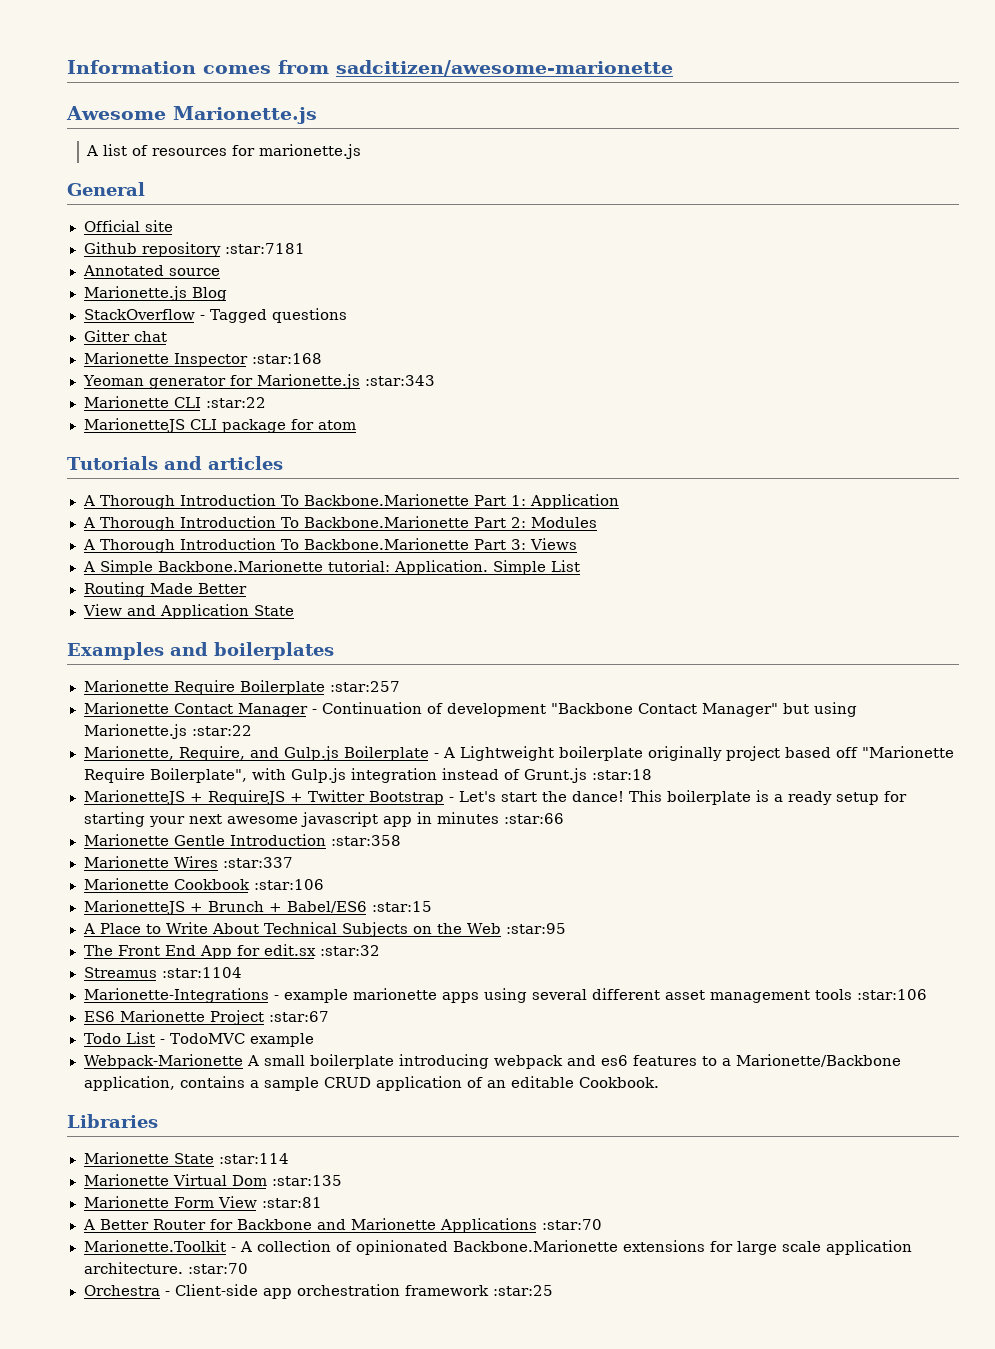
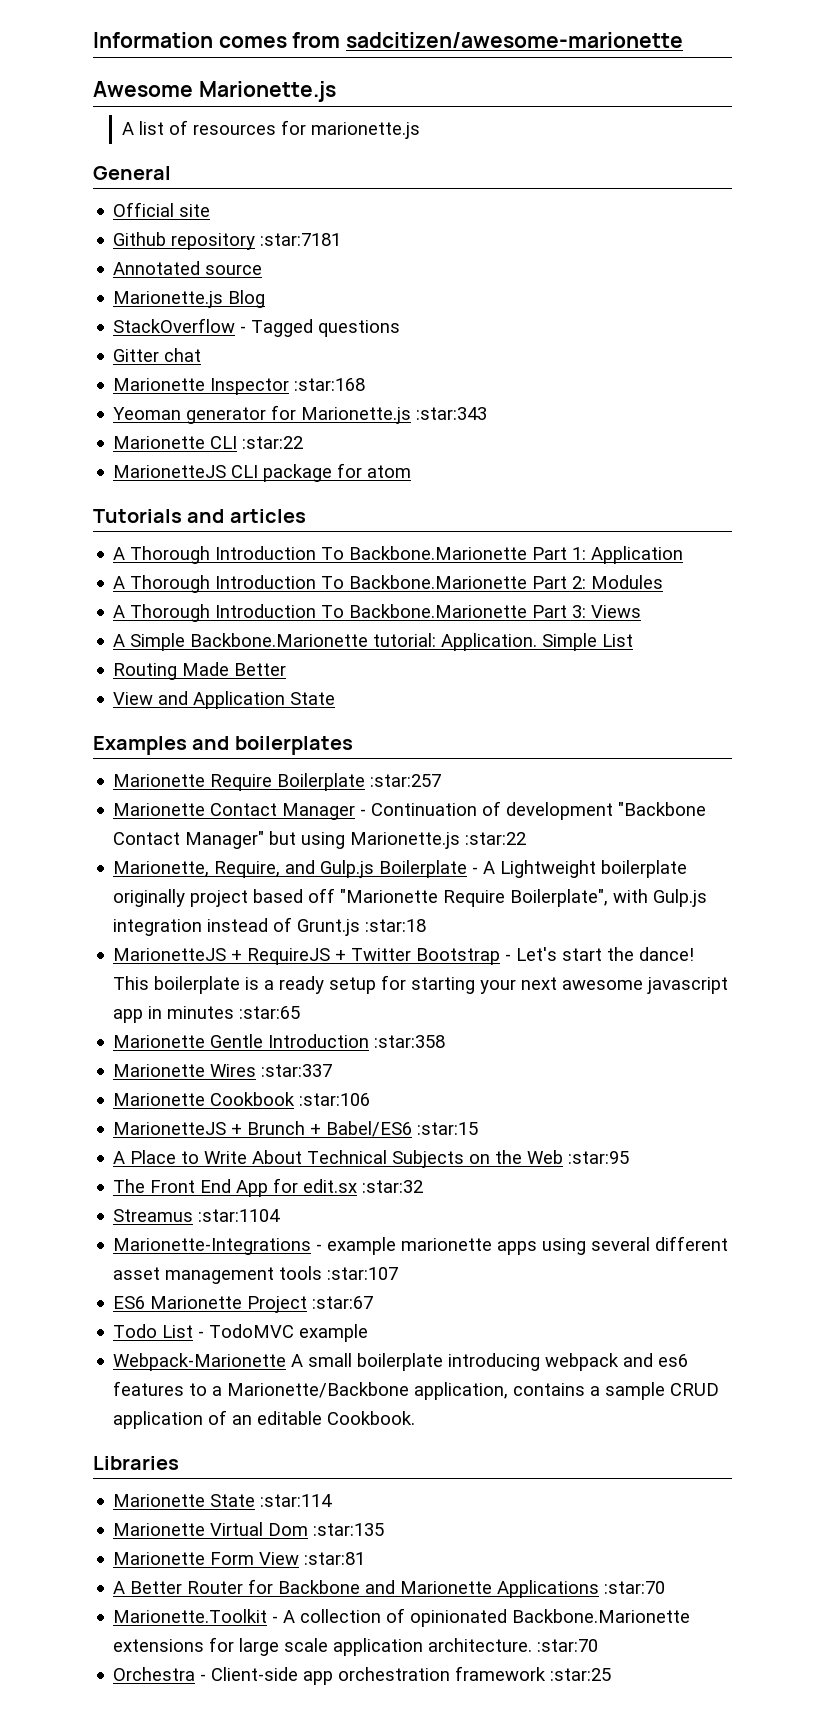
[503,813,564,824] :star:66 -> [239,1006,301,1019] :star:65
[856,989,927,1000] :star:106 -> [327,1267,399,1280] :star:107

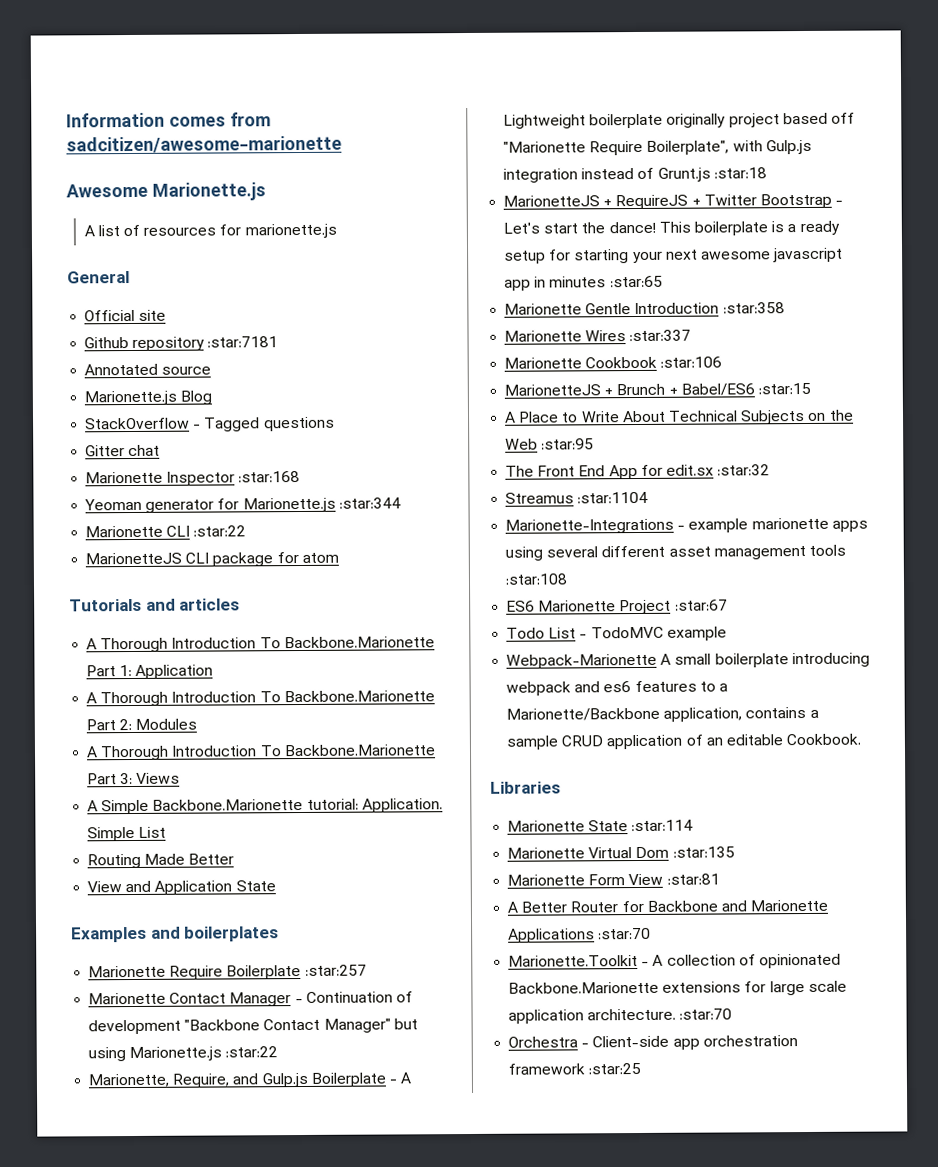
[416,407,488,420] :star:343 -> [338,497,401,509] :star:344
[327,1267,399,1280] :star:107 -> [505,573,569,585] :star:108

